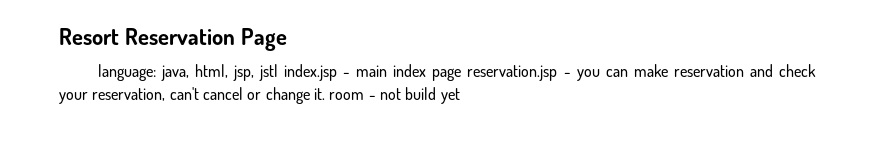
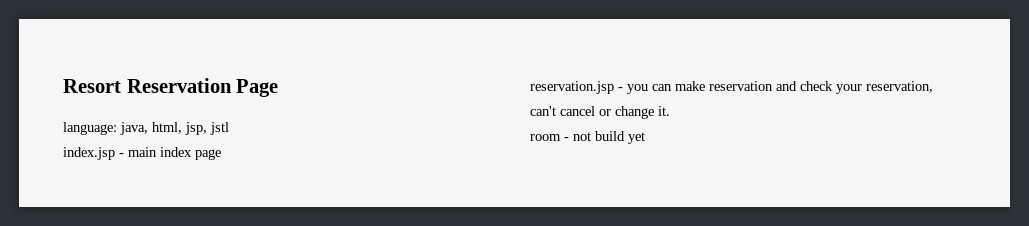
(278, 72) none -> (229, 128) //
(462, 74) none -> (221, 154) //
(325, 94) none -> (670, 111) //

